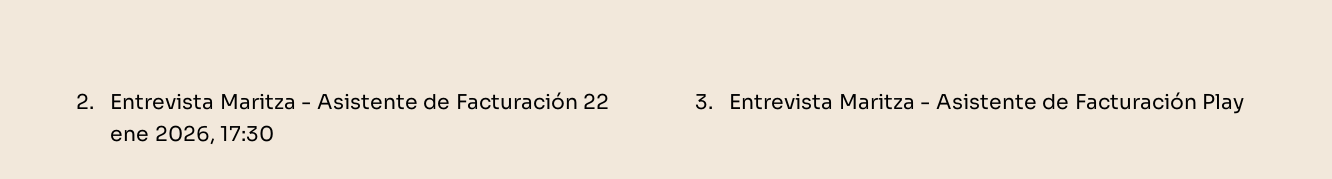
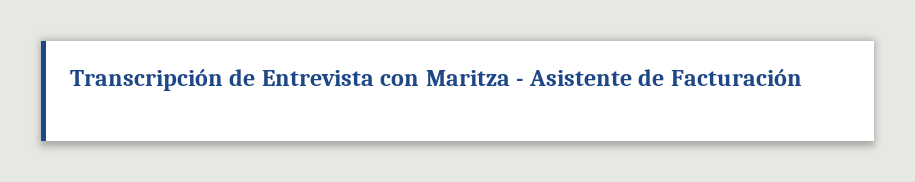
[76,92,610,110] [110,125,275,145] [695,92,1245,114] 2. Entrevista Maritza - Asistente de Facturación 22 ene 2026, 17:30 // 3. Entrevista Maritza - Asistente de Facturación Play -> [70,69,802,91] Transcripción de Entrevista con Maritza - Asistente de Facturación

